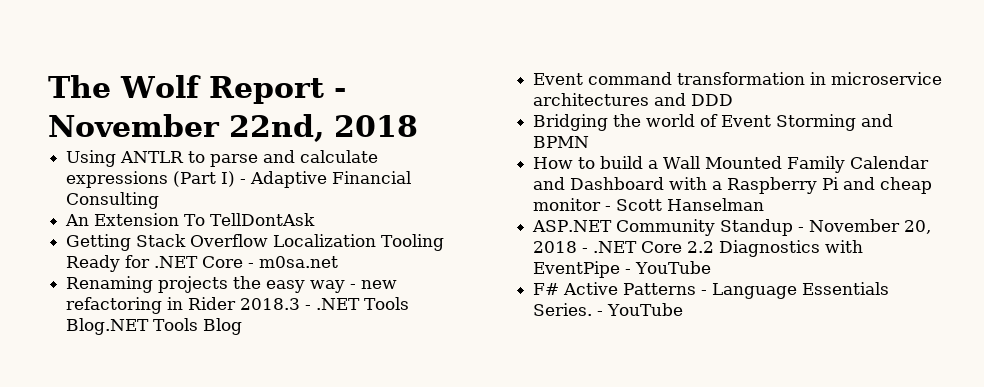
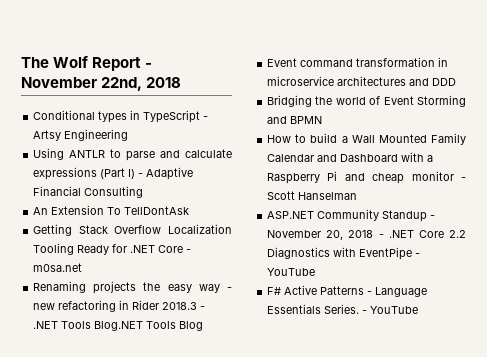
(418, 126) none -> [33,110,209,123] [33,129,129,141] // Conditional types in TypeScript - Artsy Engineering

